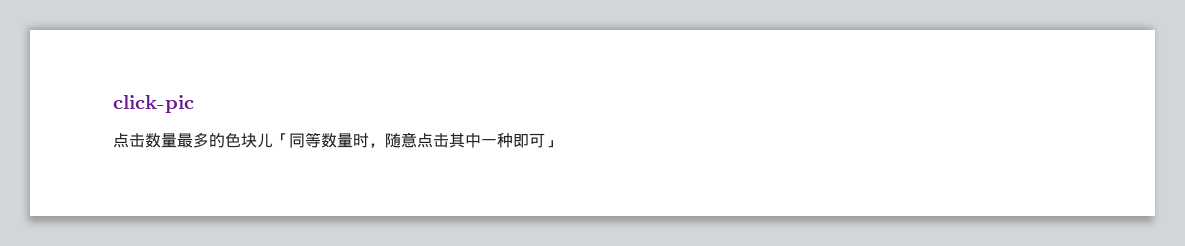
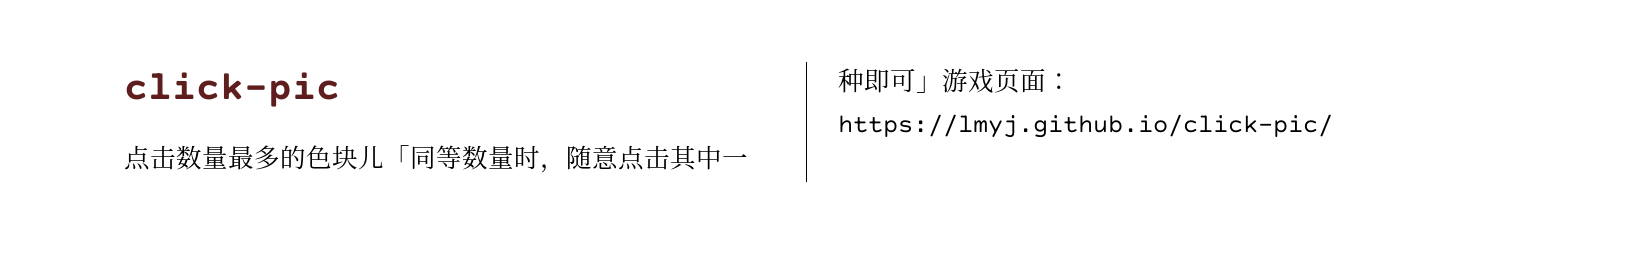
(561, 144) none -> [942,68,1072,93] [838,114,1333,138] 游戏页面：https://lmyj.github.io/click-pic/

